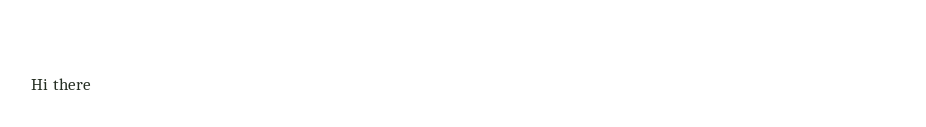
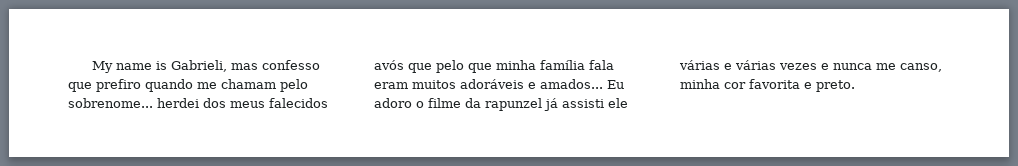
[31,78,91,90] Hi there -> [92,60,321,73] [68,79,308,92] [68,98,328,108] [374,60,614,73] [374,79,624,89] [374,98,628,111] [679,60,942,72] [680,79,855,92] My name is Gabrieli, mas confesso que prefiro quando me chamam pelo sobrenome... herdei dos meus falecidos avós que pelo que minha família fala eram muitos adoráveis e amados... Eu adoro o filme da rapunzel já assisti ele várias e várias vezes e nunca me canso, minha cor favorita e preto.

